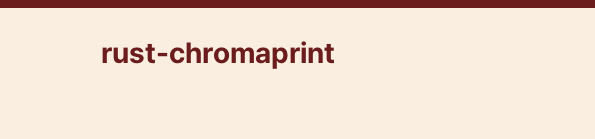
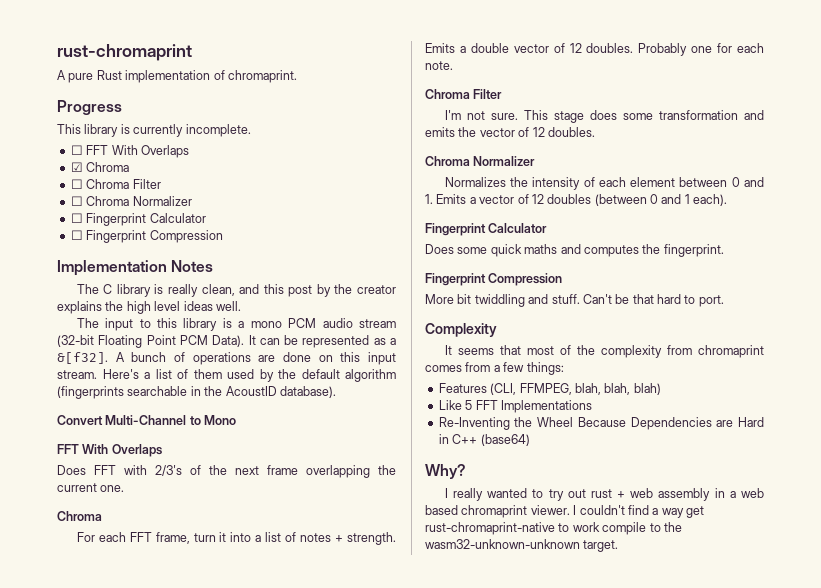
(335, 55) none -> [57,70,297,83] [57,100,122,115] [57,124,251,137] [70,145,189,158] [70,162,130,172] [70,179,161,189] [70,196,192,206] [70,213,206,226] [70,230,223,243] [57,260,214,276] [76,284,396,297] [57,301,241,314] [76,318,396,331] [57,335,397,348] [57,352,396,365] [57,369,396,382] [57,386,336,399] [57,415,237,425] [57,444,162,457] [57,465,396,478] [57,483,125,492] [57,511,102,521] [76,532,397,545] [425,43,764,56] [425,61,453,70] [425,89,503,99] [444,110,764,123] [425,127,595,137] [425,156,536,166] [444,177,764,190] [425,194,728,206] [425,223,548,236] [425,244,724,257] [425,273,563,286] [425,294,724,307] [425,323,497,337] [444,345,764,358] [425,362,564,375] [438,383,661,395] [438,400,592,413] [438,417,764,430] [438,434,530,446] [425,464,466,479] [444,488,765,501] [425,505,704,518] [425,522,682,535] [425,539,619,552] // A pure Rust implementation of chromaprint. // Progress // This library is currently incomplete. // ☐ FFT With Overlaps // ☑ Chroma // ☐ Chroma Filter // ☐ Chroma Normalizer // ☐ Fingerprint Calculator // ☐ Fingerprint Compression // Implementation Notes // The C library is really clean, and this post by the creator explains the high level ideas well. // The input to this library is a mono PCM audio stream (32-bit Floating Point PCM Data). It can be represented as a &[f32]. A bunch of operations are done on this input stream. Here's a list of them used by the default algorithm (fingerprints searchable in the AcoustID database). // Convert Multi-Channel to Mono // FFT With Overlaps // Does FFT with 2/3's of the next frame overlapping the current one. // Chroma // For each FFT frame, turn it into a list of notes + strength. Emits a double vector of 12 doubles. Probably one for each note. // Chroma Filter // I'm not sure. This stage does some transformation and emits the vector of 12 doubles. // Chroma Normalizer // Normalizes the intensity of each element between 0 and 1. Emits a vector of 12 doubles (between 0 and 1 each). // Fingerprint Calculator // Does some quick maths and computes the fingerprint. // Fingerprint Compression // More bit twiddling and stuff. Can't be that hard to port. // Complexity // It seems that most of the complexity from chromaprint comes from a few things: // Features (CLI, FFMPEG, blah, blah, blah) // Like 5 FFT Implementations // Re-Inventing the Wheel Because Dependencies are Hard in C++ (base64) // Why? // I really wanted to try out rust + web assembly in a web based chromaprint viewer. I couldn't find a way get rust-chromaprint-native to work compile to the wasm32-unknown-unknown target.

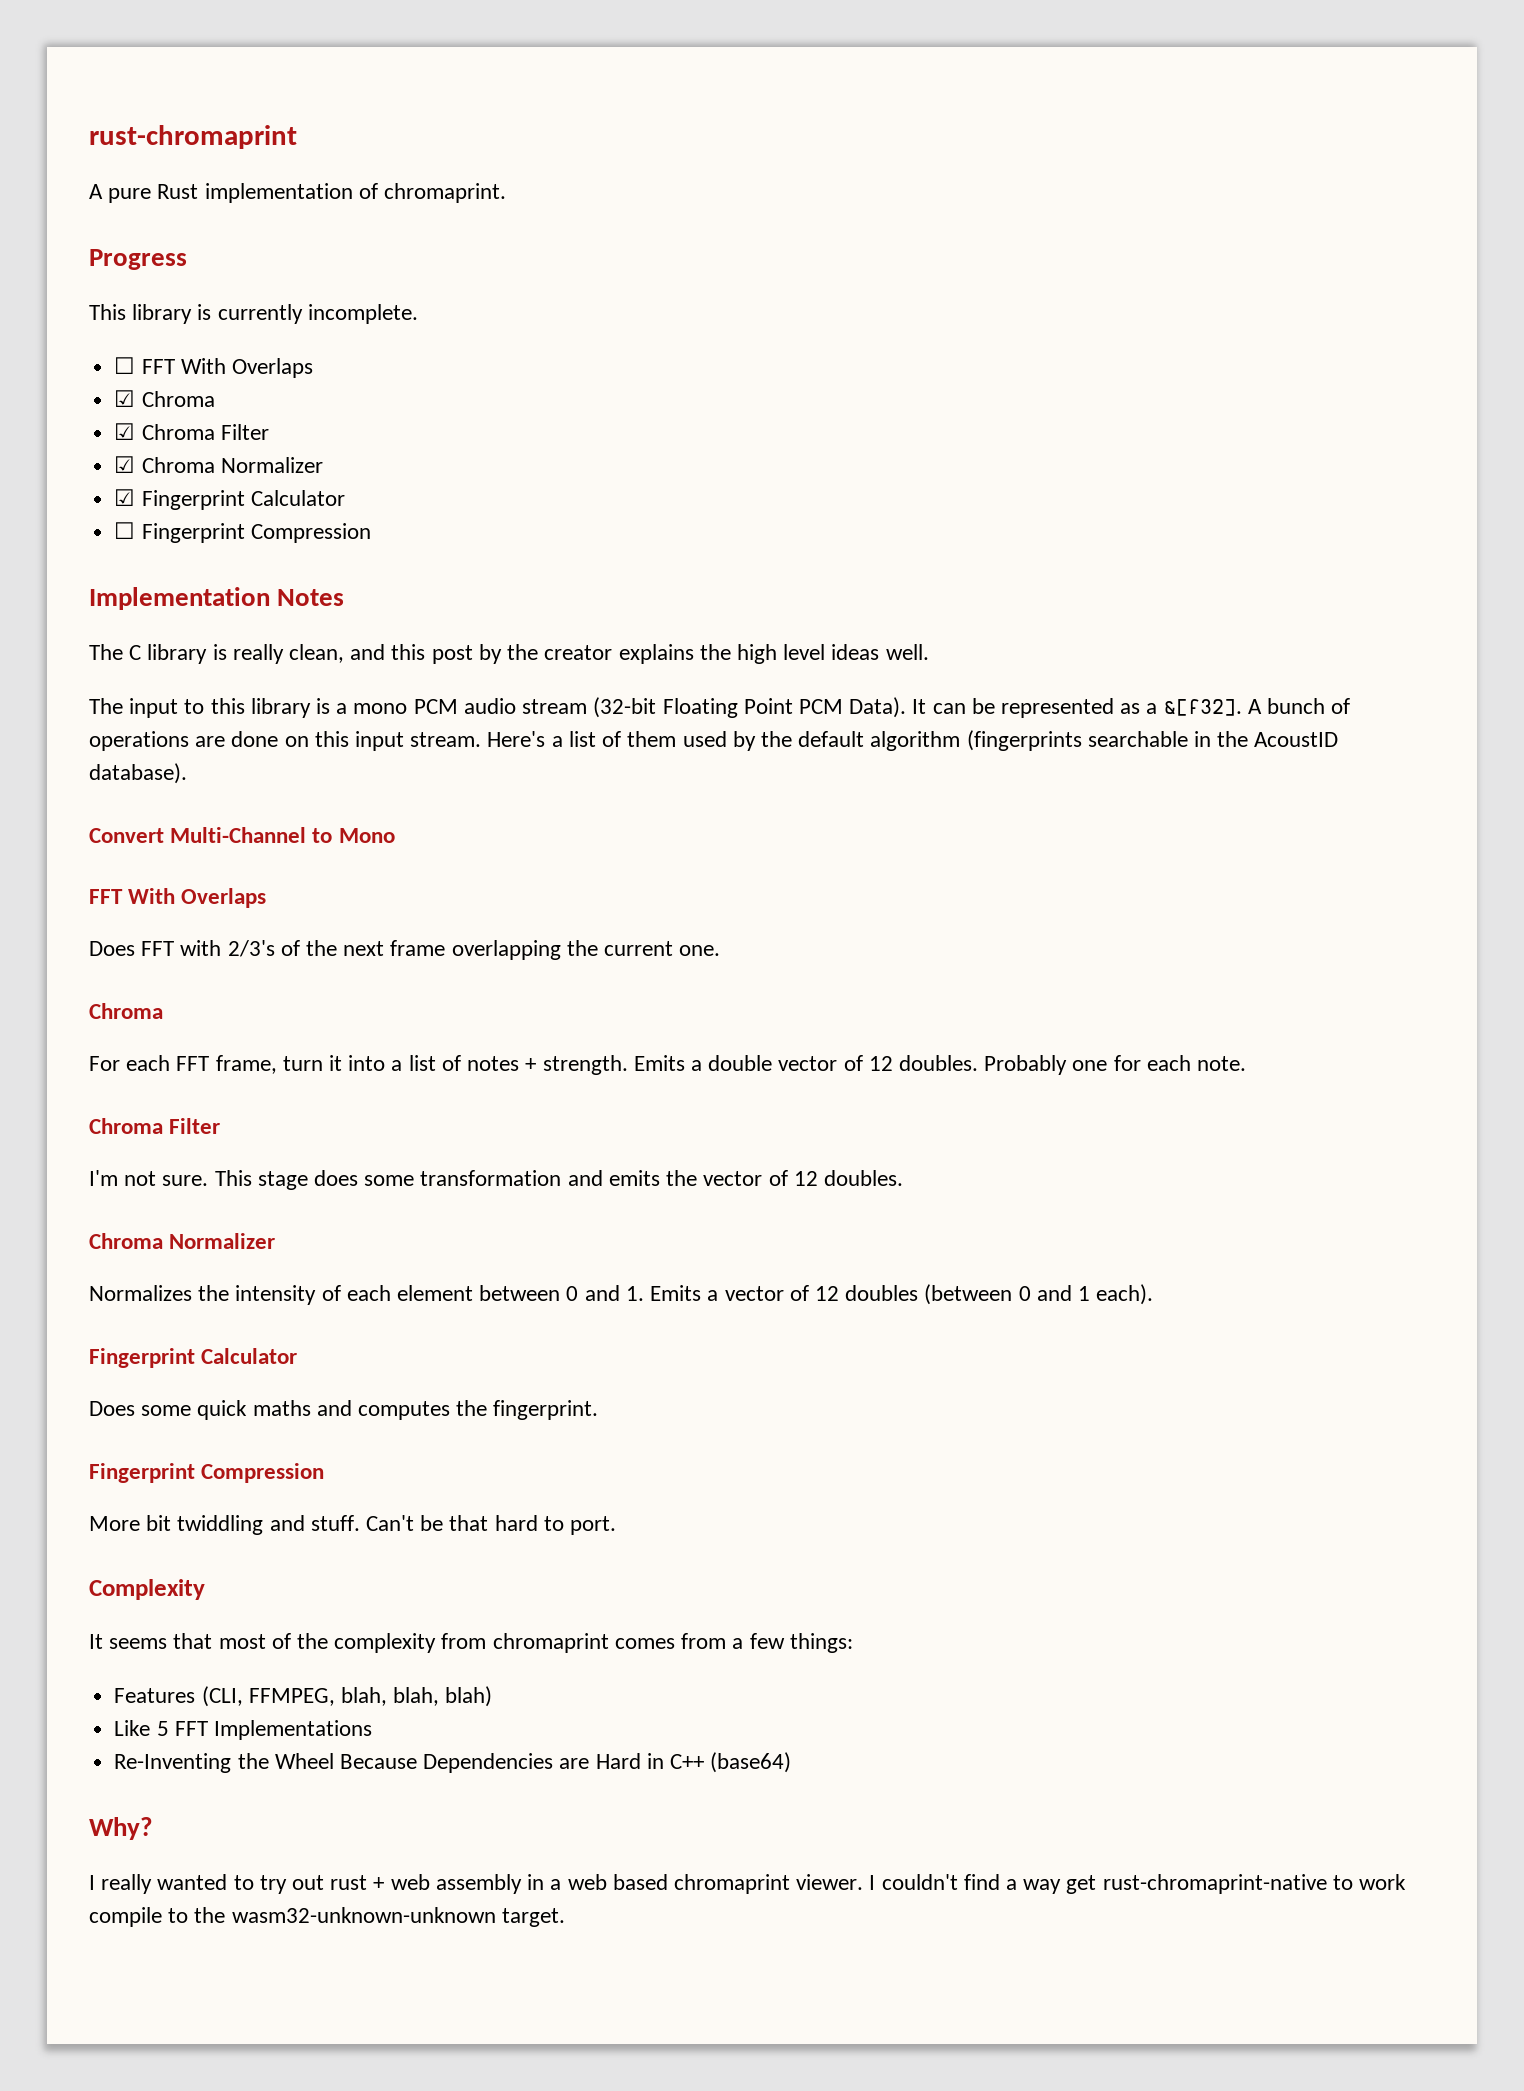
[70,179,161,189] [70,196,192,206] [70,213,83,223] ☐ Chroma Filter // ☐ Chroma Normalizer // ☐ -> [114,423,269,440] [114,456,323,473] [114,489,136,506] ☑ Chroma Filter // ☑ Chroma Normalizer // ☑

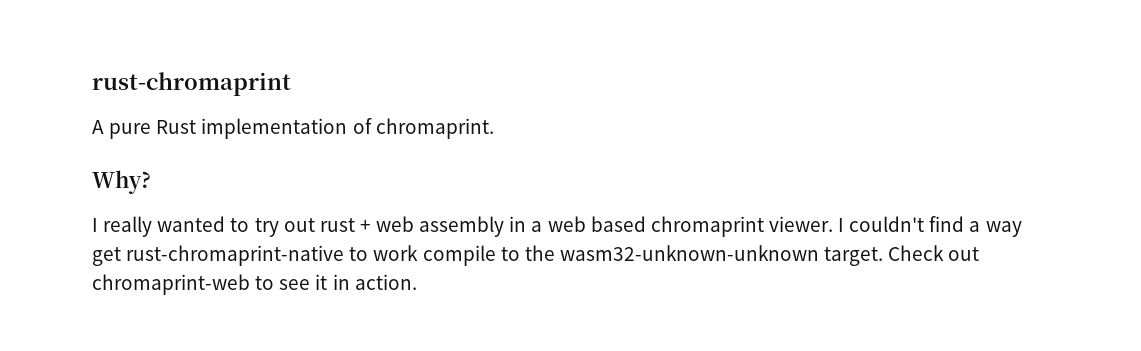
[89,249,187,270] [89,304,418,324] [114,357,313,378] [114,390,215,407] [114,423,269,440] [114,456,323,473] [114,489,345,510] [114,522,371,543] [89,587,345,610] [89,644,929,664] [89,697,1351,718] [89,730,1339,751] [89,763,187,784] [89,827,395,843] [89,888,267,908] [89,940,721,960] [89,1003,163,1019] [89,1055,1247,1075] [89,1118,221,1134] [89,1170,903,1190] [89,1233,276,1249] [89,1284,1154,1305] [89,1348,298,1368] [89,1400,599,1420] [89,1463,325,1483] [89,1515,617,1535] [89,1579,205,1600] [89,1633,853,1653] [114,1686,493,1707] [114,1720,372,1740] [114,1752,792,1773] // Progress // This library is currently incomplete. // ☐ FFT With Overlaps // ☑ Chroma // ☑ Chroma Filter // ☑ Chroma Normalizer // ☑ Fingerprint Calculator // ☐ Fingerprint Compression // Implementation Notes // The C library is really clean, and this post by the creator explains the high level ideas well. // The input to this library is a mono PCM audio stream (32-bit Floating Point PCM Data). It can be represented as a &[f32]. A bunch of operations are done on this input stream. Here's a list of them used by the default algorithm (fingerprints searchable in the AcoustID database). // Convert Multi-Channel to Mono // FFT With Overlaps // Does FFT with 2/3's of the next frame overlapping the current one. // Chroma // For each FFT frame, turn it into a list of notes + strength. Emits a double vector of 12 doubles. Probably one for each note. // Chroma Filter // I'm not sure. This stage does some transformation and emits the vector of 12 doubles. // Chroma Normalizer // Normalizes the intensity of each element between 0 and 1. Emits a vector of 12 doubles (between 0 and 1 each). // Fingerprint Calculator // Does some quick maths and computes the fingerprint. // Fingerprint Compression // More bit twiddling and stuff. Can't be that hard to port. // Complexity // It seems that most of the complexity from chromaprint comes from a few things: // Features (CLI, FFMPEG, blah, blah, blah) // Like 5 FFT Implementations // Re-Inventing the Wheel Because Dependencies are Hard in C++ (base64) -> (494, 128) none
(565, 1917) none -> [888,245,980,261] [92,274,417,295] Check out chromaprint-web to see it in action.

